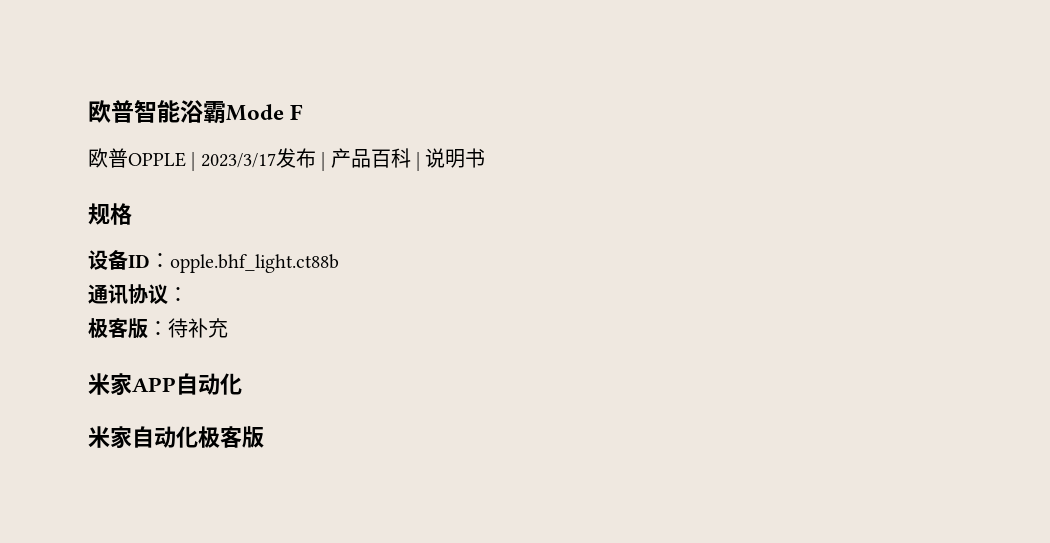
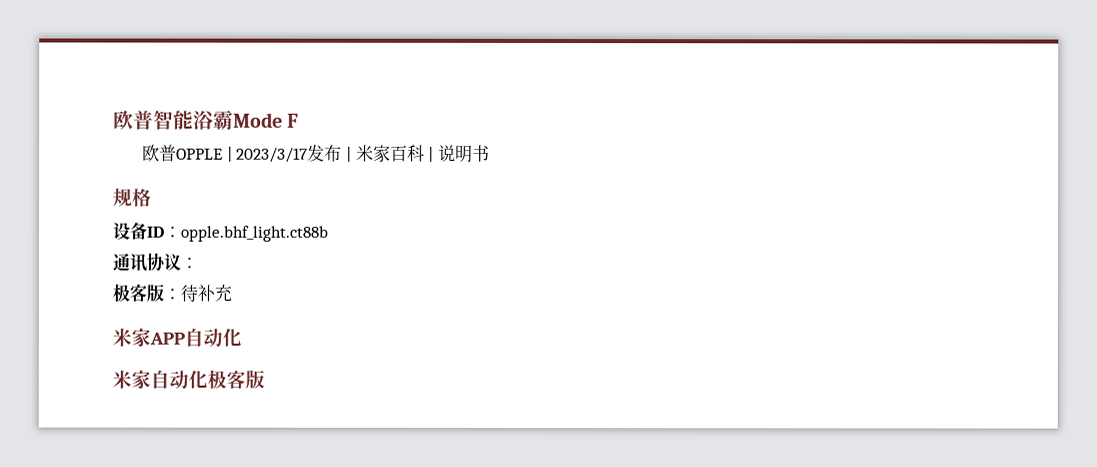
[330,148,371,168] 产品 -> [355,144,391,163] 米家

